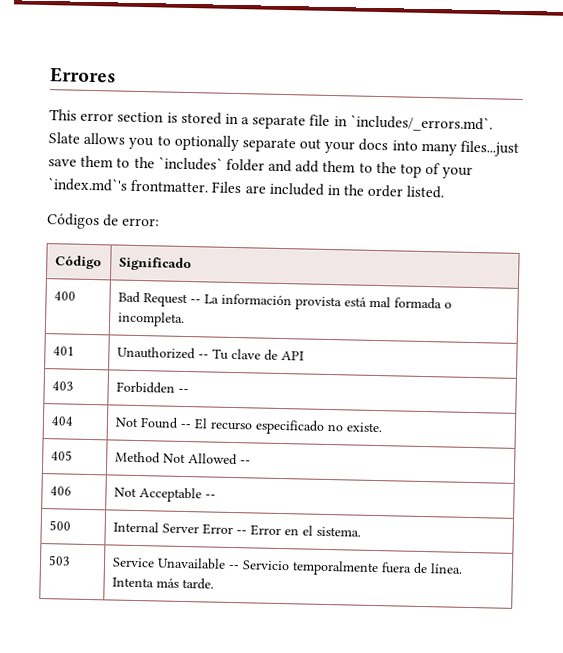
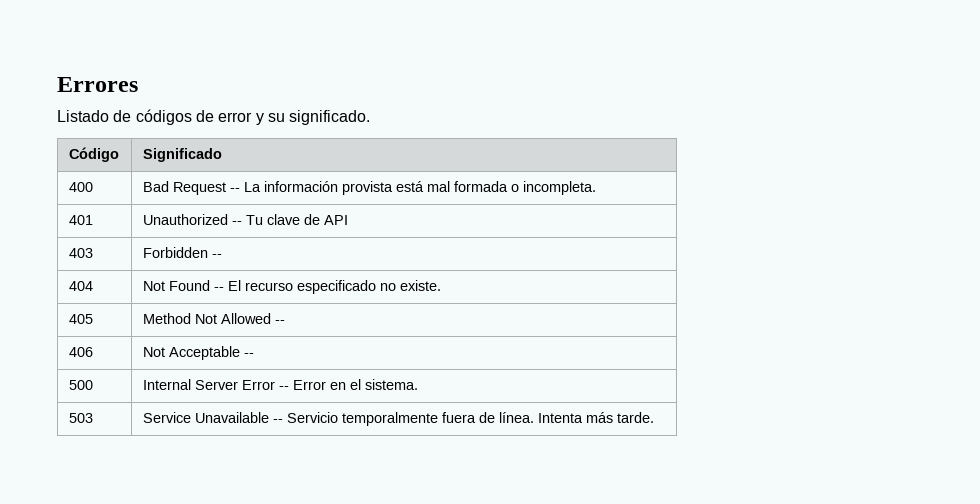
[49,109,493,133] [48,132,520,157] [48,155,474,179] [47,177,445,199] [47,213,161,230] This error section is stored in a separate file in `includes/_errors.md`. Slate allows you to optionally separate out your docs into many files...just save them to the `includes` folder and add them to the top of your `index.md`'s frontmatter. Files are included in the order listed. // Códigos de error: -> [57,109,371,125] Listado de códigos de error y su significado.

